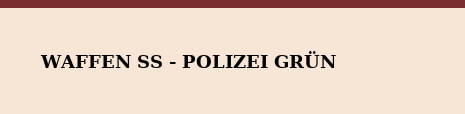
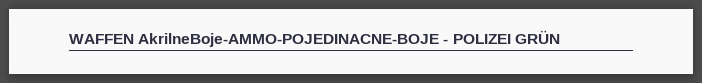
[136,55,163,68] SS -> [138,33,440,47] AkrilneBoje-AMMO-POJEDINACNE-BOJE

